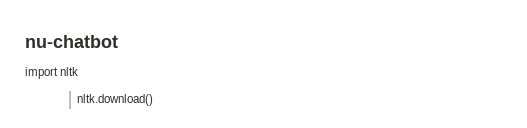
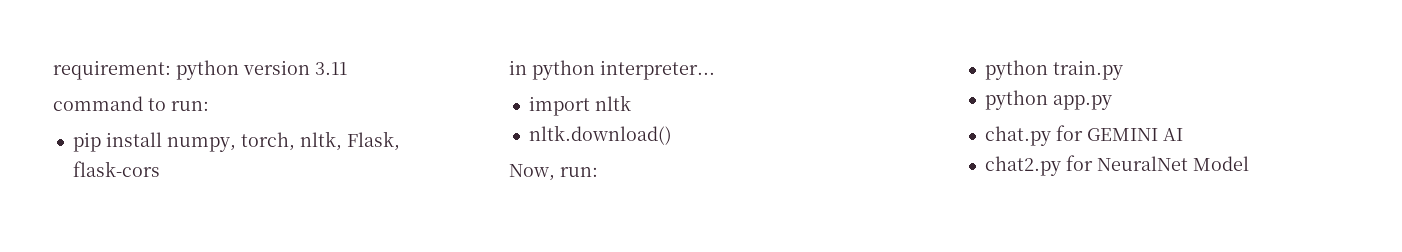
[25,35,118,48] [25,67,79,79] [76,94,153,106] nu-chatbot // import nltk // nltk.download() -> [53,60,347,80] [53,96,209,111] [72,131,400,152] [72,161,160,177] [509,60,715,80] [528,95,631,116] [528,125,672,145] [509,164,598,181] [984,60,1123,80] [984,90,1112,110] [984,125,1183,146] [984,155,1249,176] requirement: python version 3.11 // command to run: // pip install numpy, torch, nltk, Flask, flask-cors // in python interpreter... // import nltk // nltk.download() // Now, run: // python train.py // python app.py // chat.py for GEMINI AI // chat2.py for NeuralNet Model

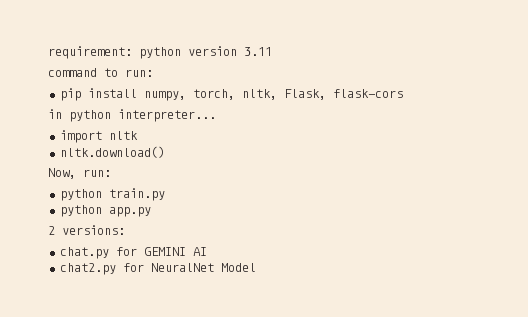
(1112, 102) none -> [48,225,125,235] // 2 versions:

